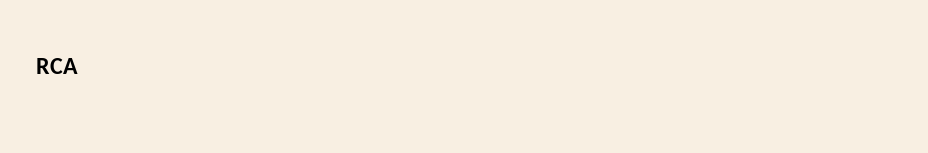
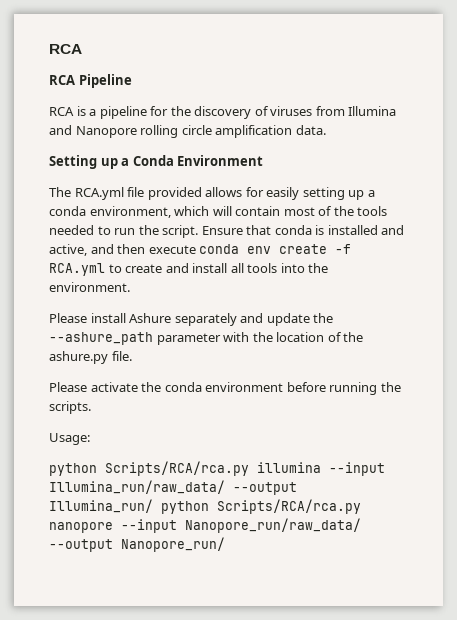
[36,58,78,74] RCA -> [49,44,82,54] [49,74,132,88] [49,106,397,119] [49,125,326,138] [49,155,264,169] [49,187,375,200] [49,206,388,218] [49,225,405,238] [49,244,352,256] [49,263,329,276] [49,282,130,292] [49,313,334,326] [49,332,364,345] [49,351,132,364] [49,382,401,395] [49,401,91,414] [49,433,90,445] [49,461,385,476] [49,480,297,495] [49,499,361,514] [49,518,361,533] [49,537,225,552] RCA // RCA Pipeline // RCA is a pipeline for the discovery of viruses from Illumina and Nanopore rolling circle amplification data. // Setting up a Conda Environment // The RCA.yml file provided allows for easily setting up a conda environment, which will contain most of the tools needed to run the script. Ensure that conda is installed and active, and then execute conda env create -f RCA.yml to create and install all tools into the environment. // Please install Ashure separately and update the --ashure_path parameter with the location of the ashure.py file. // Please activate the conda environment before running the scripts. // Usage: // python Scripts/RCA/rca.py illumina --input Illumina_run/raw_data/ --output Illumina_run/ python Scripts/RCA/rca.py nanopore --input Nanopore_run/raw_data/ --output Nanopore_run/

